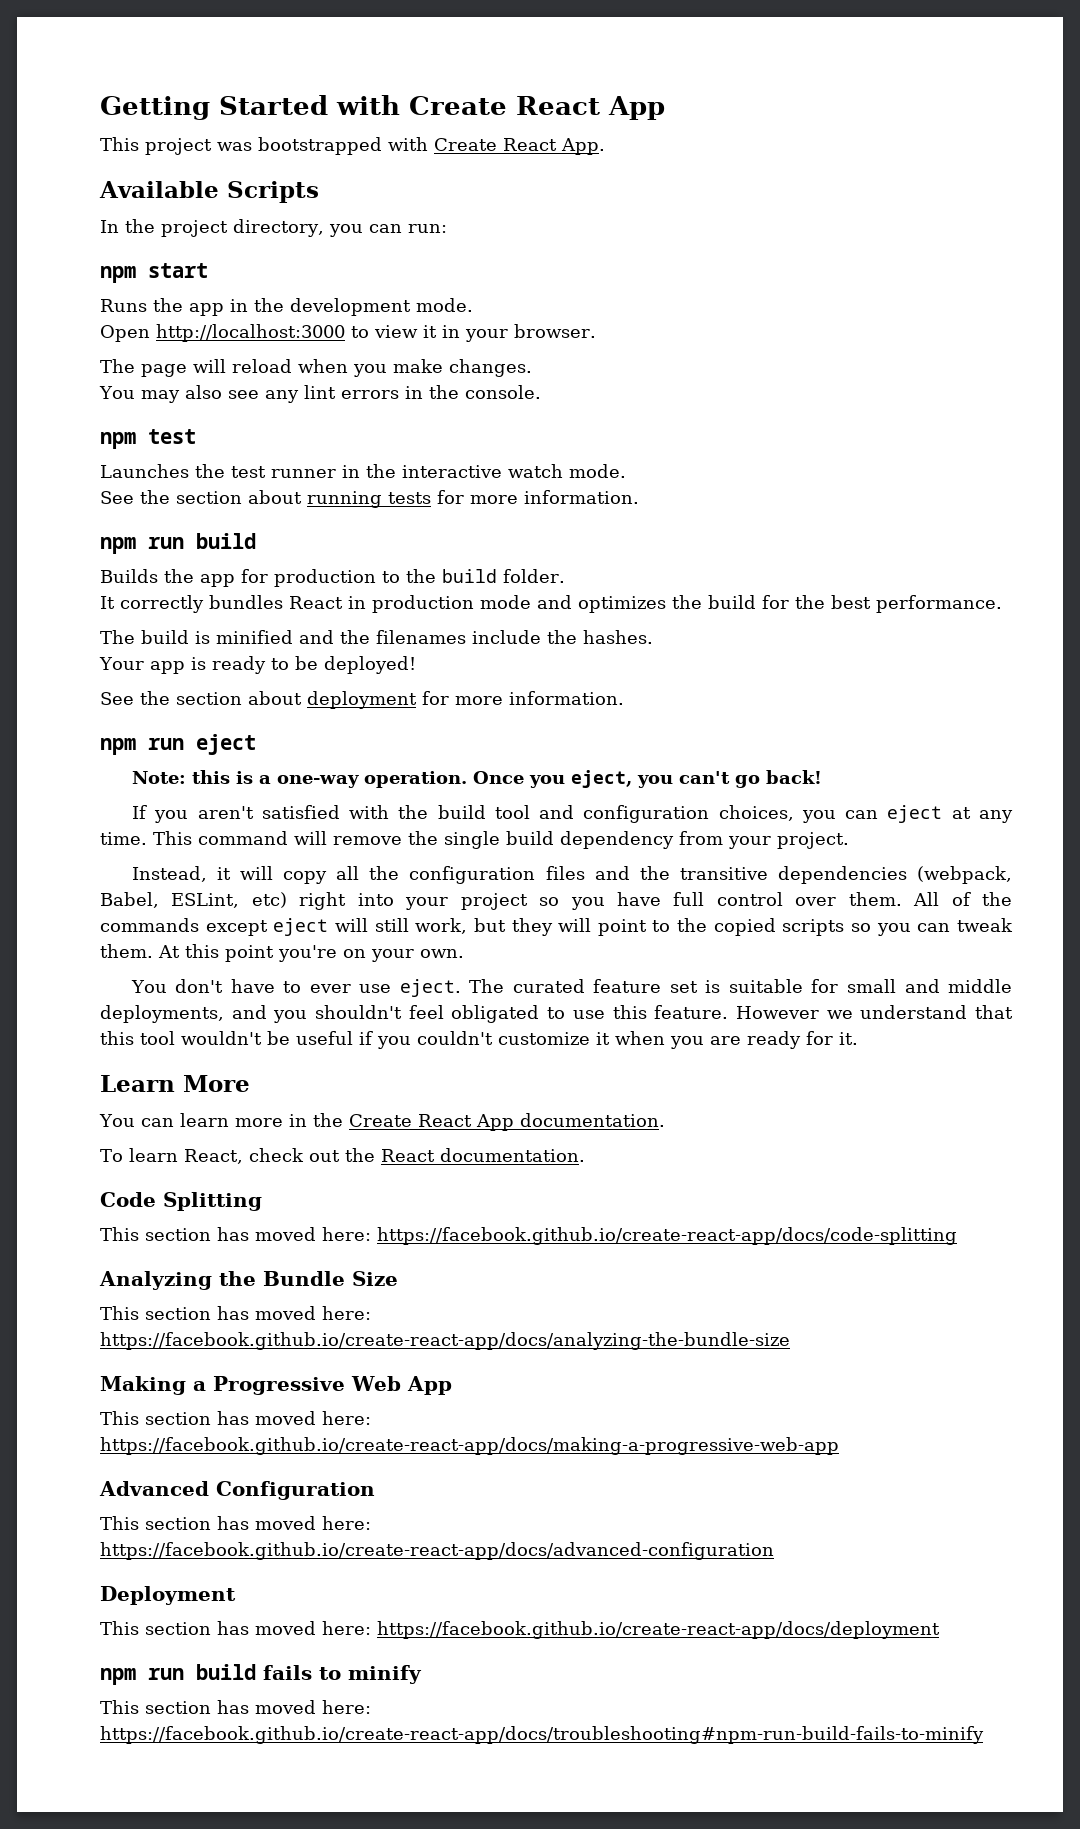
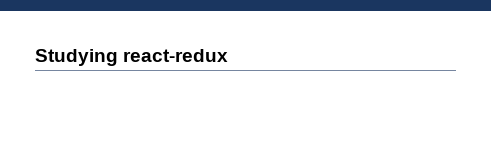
[100,95,665,120] [100,137,605,155] [99,181,319,203] [100,219,447,237] [100,263,208,283] [100,298,473,316] [100,324,596,342] [100,359,532,377] [99,385,541,403] [100,429,196,449] [100,464,626,478] [100,490,639,508] [100,533,256,554] [100,569,565,587] [100,595,1002,613] [100,630,653,644] [99,656,416,674] [100,691,624,709] [100,734,256,755] [131,770,822,788] [131,805,1013,823] [100,831,849,849] [131,866,1012,884] [100,892,1012,910] [100,918,1013,936] [100,944,464,962] [130,979,1012,997] [100,1005,1014,1023] [100,1031,858,1049] [100,1075,250,1092] [99,1113,665,1131] [100,1148,585,1164] [100,1192,262,1211] [100,1227,957,1245] [99,1271,398,1290] [100,1306,371,1320] [100,1332,790,1350] [100,1376,452,1395] [100,1411,371,1425] [100,1437,839,1455] [99,1481,375,1500] [100,1516,371,1530] [100,1542,774,1560] [100,1586,236,1605] [100,1621,940,1639] [100,1664,422,1685] [100,1700,371,1714] [100,1726,984,1744] Getting Started with Create React App // This project was bootstrapped with Create React App. // Available Scripts // In the project directory, you can run: // npm start // Runs the app in the development mode. // Open http://localhost:3000 to view it in your browser. // The page will reload when you make changes. // You may also see any lint errors in the console. // npm test // Launches the test runner in the interactive watch mode. // See the section about running tests for more information. // npm run build // Builds the app for production to the build folder. // It correctly bundles React in production mode and optimizes the build for the best performance. // The build is minified and the filenames include the hashes. // Your app is ready to be deployed! // See the section about deployment for more information. // npm run eject // Note: this is a one-way operation. Once you eject, you can't go back! // If you aren't satisfied with the build tool and configuration choices, you can eject at any time. This command will remove the single build dependency from your project. // Instead, it will copy all the configuration files and the transitive dependencies (webpack, Babel, ESLint, etc) right into your project so you have full control over them. All of the commands except eject will still work, but they will point to the copied scripts so you can tweak them. At this point you're on your own. // You don't have to ever use eject. The curated feature set is suitable for small and middle deployments, and you shouldn't feel obligated to use this feature. However we understand that this tool wouldn't be useful if you couldn't customize it when you are ready for it. // Learn More // You can learn more in the Create React App documentation. // To learn React, check out the React documentation. // Code Splitting // This section has moved here: https://facebook.github.io/create-react-app/docs/code-splitting // Analyzing the Bundle Size // This section has moved here: https://facebook.github.io/create-react-app/docs/analyzing-the-bundle-size // Making a Progressive Web App // This section has moved here: https://facebook.github.io/create-react-app/docs/making-a-progressive-web-app // Advanced Configuration // This section has moved here: https://facebook.github.io/create-react-app/docs/advanced-configuration // Deployment // This section has moved here: https://facebook.github.io/create-react-app/docs/deployment // npm run build fails to minify // This section has moved here: https://facebook.github.io/create-react-app/docs/troubleshooting#npm-run-build-fails-to-minify -> [35,49,229,66] Studying react-redux

